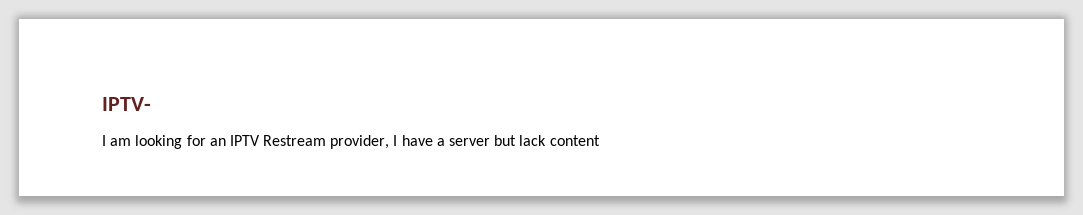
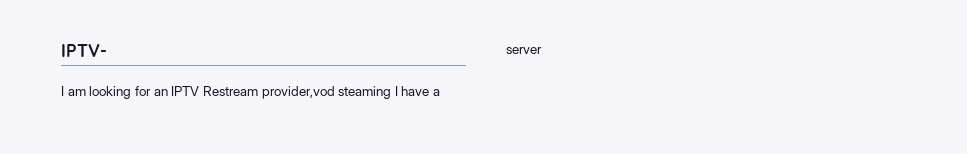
[330,135,390,149] provider, -> [261,86,392,99] provider,vod steaming
[494,135,600,146] but lack content -> (542, 50) none

